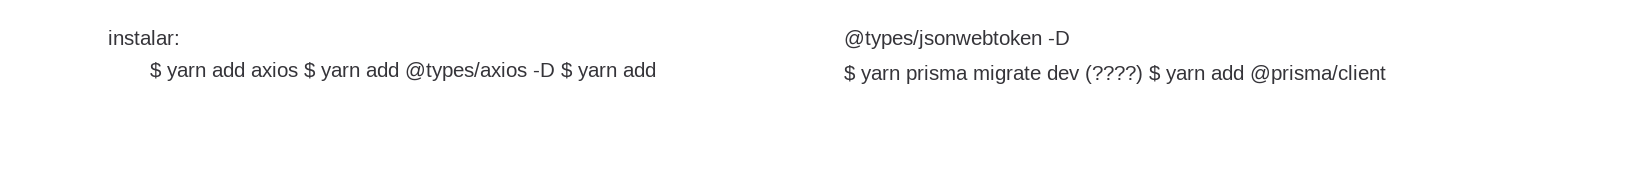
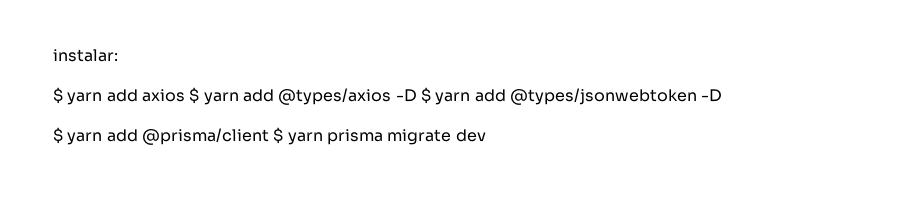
[906,65,1386,84] prisma migrate dev (????) $ yarn add @prisma/client -> [106,127,486,145] add @prisma/client $ yarn prisma migrate dev

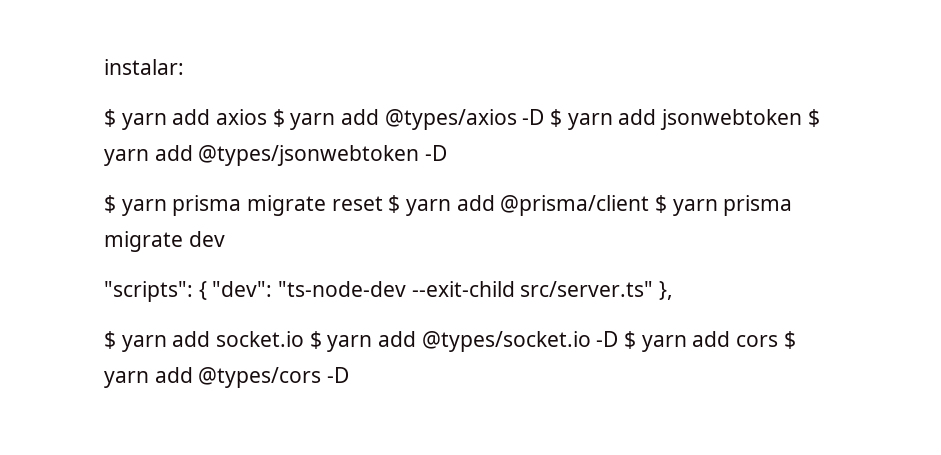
(506, 95) none -> [660,109,820,130] [104,145,193,166] jsonwebtoken $ yarn add
(103, 138) none -> [172,195,452,216] prisma migrate reset $ yarn
(486, 135) none -> [104,281,674,302] [104,331,796,352] [104,367,350,388] // "scripts": { "dev": "ts-node-dev --exit-child src/server.ts" }, // $ yarn add socket.io $ yarn add @types/socket.io -D $ yarn add cors $ yarn add @types/cors -D

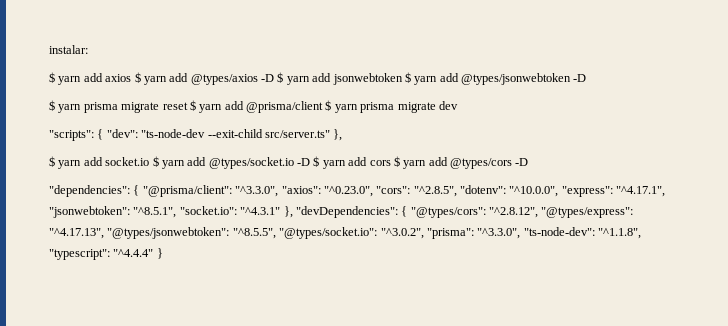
(350, 375) none -> [49,185,666,197] [49,206,634,218] [49,227,641,239] [49,248,163,260] // "dependencies": { "@prisma/client": "^3.3.0", "axios": "^0.23.0", "cors": "^2.8.5", "dotenv": "^10.0.0", "express": "^4.17.1", "jsonwebtoken": "^8.5.1", "socket.io": "^4.3.1" }, "devDependencies": { "@types/cors": "^2.8.12", "@types/express": "^4.17.13", "@types/jsonwebtoken": "^8.5.5", "@types/socket.io": "^3.0.2", "prisma": "^3.3.0", "ts-node-dev": "^1.1.8", "typescript": "^4.4.4" }

